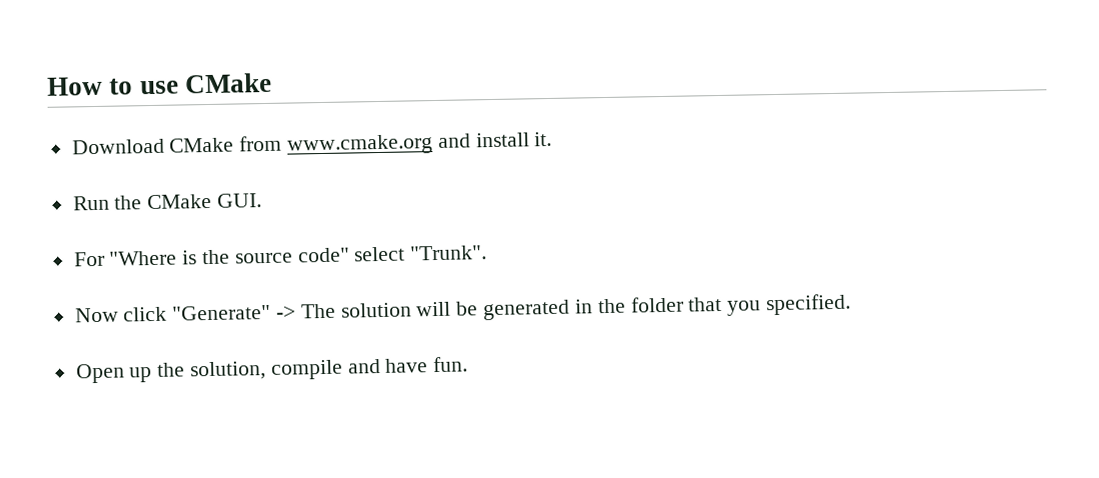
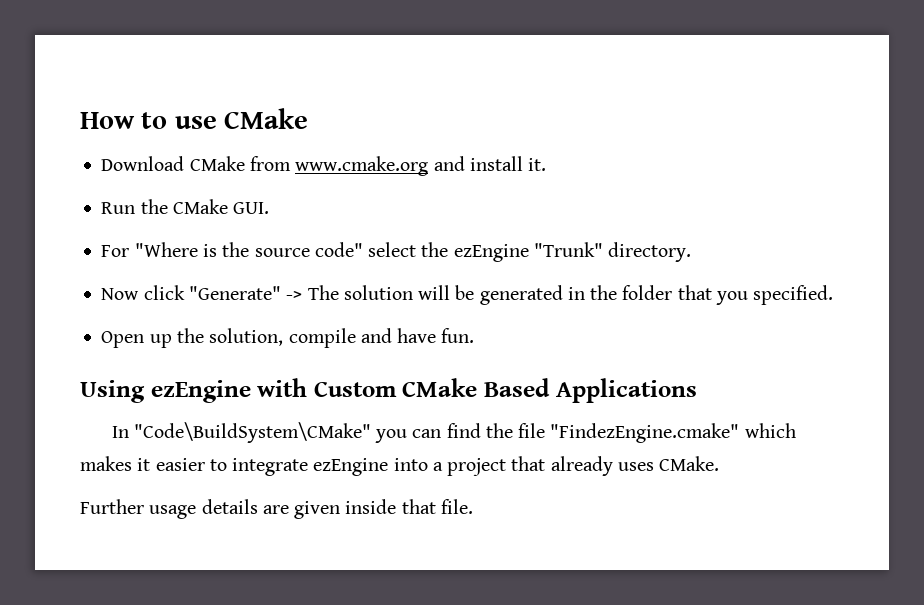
[410,245,488,261] "Trunk". -> [421,242,692,262] the ezEngine "Trunk" directory.
(469, 364) none -> [80,378,697,403] [111,422,796,443] [80,456,720,476] [80,499,473,519] // Using ezEngine with Custom CMake Based Applications // In "Code\BuildSystem\CMake" you can find the file "FindezEngine.cmake" which makes it easier to integrate ezEngine into a project that already uses CMake. // Further usage details are given inside that file.

